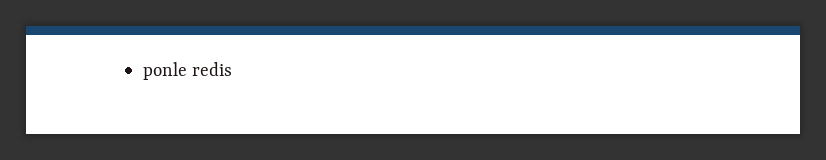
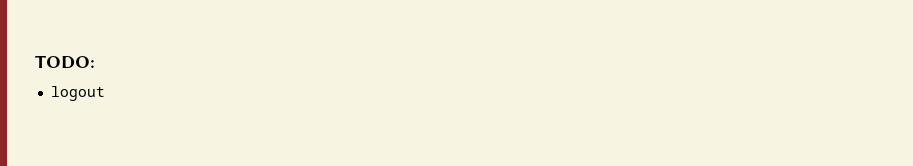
[143,62,233,80] ponle redis -> [35,55,95,69] [50,86,105,101] TODO: // logout

